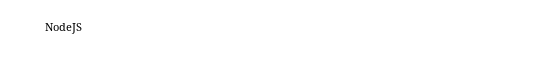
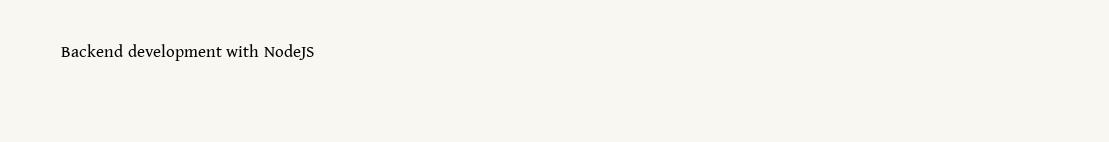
(45, 28) none -> [61,44,260,61] Backend development with

